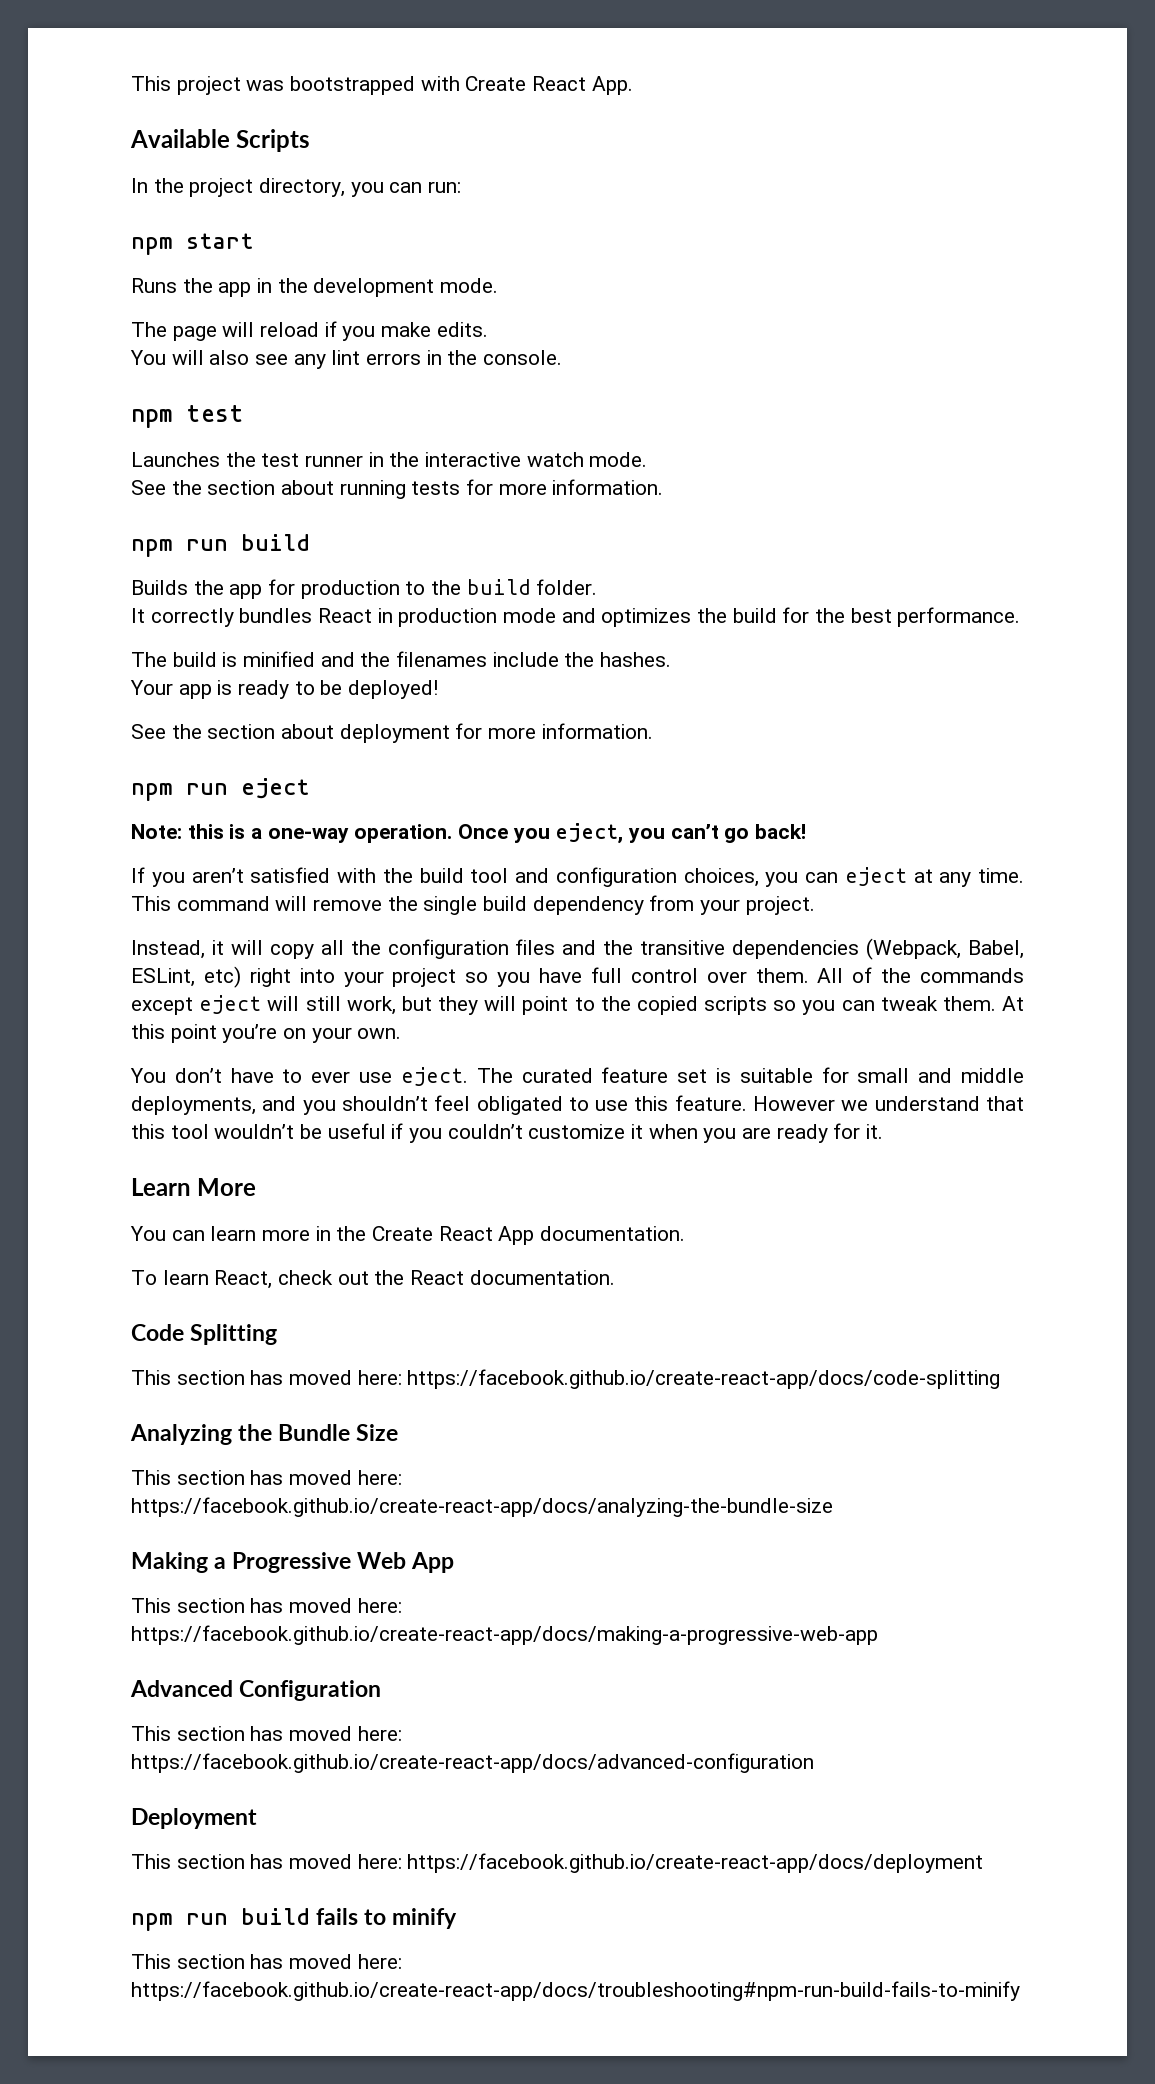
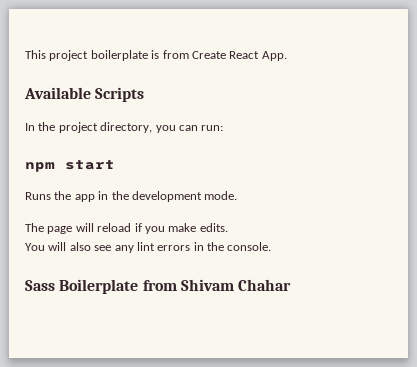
[246,76,460,95] was bootstrapped with -> [90,50,189,61] boilerplate is from
[131,405,244,428] [131,452,648,467] [131,479,664,499] [131,534,310,557] [131,579,598,599] [131,607,1021,627] [131,651,672,667] [130,680,439,699] [131,723,653,743] [131,778,309,801] [131,823,807,844] [131,867,1024,887] [131,895,815,915] [131,938,1024,960] [131,966,1024,988] [131,995,1024,1015] [131,1024,402,1043] [130,1067,1024,1086] [131,1095,1024,1115] [131,1123,884,1143] [131,1178,257,1196] [130,1226,686,1245] [131,1270,615,1289] [131,1324,278,1345] [131,1369,1001,1389] [130,1424,399,1445] [131,1470,402,1485] [131,1497,833,1517] [131,1552,455,1573] [131,1598,402,1613] [131,1625,878,1645] [130,1680,382,1701] [131,1726,402,1741] [131,1753,814,1773] [131,1808,257,1829] [131,1853,984,1873] [131,1908,458,1931] [131,1954,402,1969] [131,1981,1020,2001] npm test // Launches the test runner in the interactive watch mode. // See the section about running tests for more information. // npm run build // Builds the app for production to the build folder. // It correctly bundles React in production mode and optimizes the build for the best performance. // The build is minified and the filenames include the hashes. // Your app is ready to be deployed! // See the section about deployment for more information. // npm run eject // Note: this is a one-way operation. Once you eject, you can’t go back! // If you aren’t satisfied with the build tool and configuration choices, you can eject at any time. This command will remove the single build dependency from your project. // Instead, it will copy all the configuration files and the transitive dependencies (Webpack, Babel, ESLint, etc) right into your project so you have full control over them. All of the commands except eject will still work, but they will point to the copied scripts so you can tweak them. At this point you’re on your own. // You don’t have to ever use eject. The curated feature set is suitable for small and middle deployments, and you shouldn’t feel obligated to use this feature. However we understand that this tool wouldn’t be useful if you couldn’t customize it when you are ready for it. // Learn More // You can learn more in the Create React App documentation. // To learn React, check out the React documentation. // Code Splitting // This section has moved here: https://facebook.github.io/create-react-app/docs/code-splitting // Analyzing the Bundle Size // This section has moved here: https://facebook.github.io/create-react-app/docs/analyzing-the-bundle-size // Making a Progressive Web App // This section has moved here: https://facebook.github.io/create-react-app/docs/making-a-progressive-web-app // Advanced Configuration // This section has moved here: https://facebook.github.io/create-react-app/docs/advanced-configuration // Deployment // This section has moved here: https://facebook.github.io/create-react-app/docs/deployment // npm run build fails to minify // This section has moved here: https://facebook.github.io/create-react-app/docs/troubleshooting#npm-run-build-fails-to-minify -> [25,279,292,294] Sass Boilerplate from Shivam Chahar

